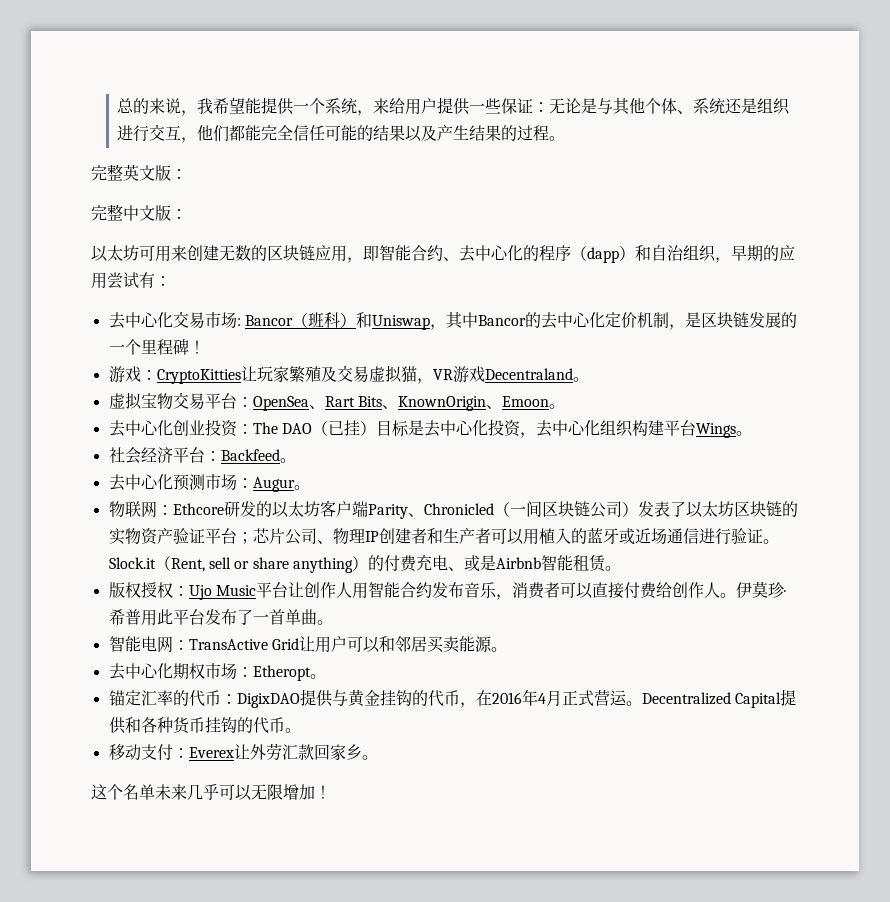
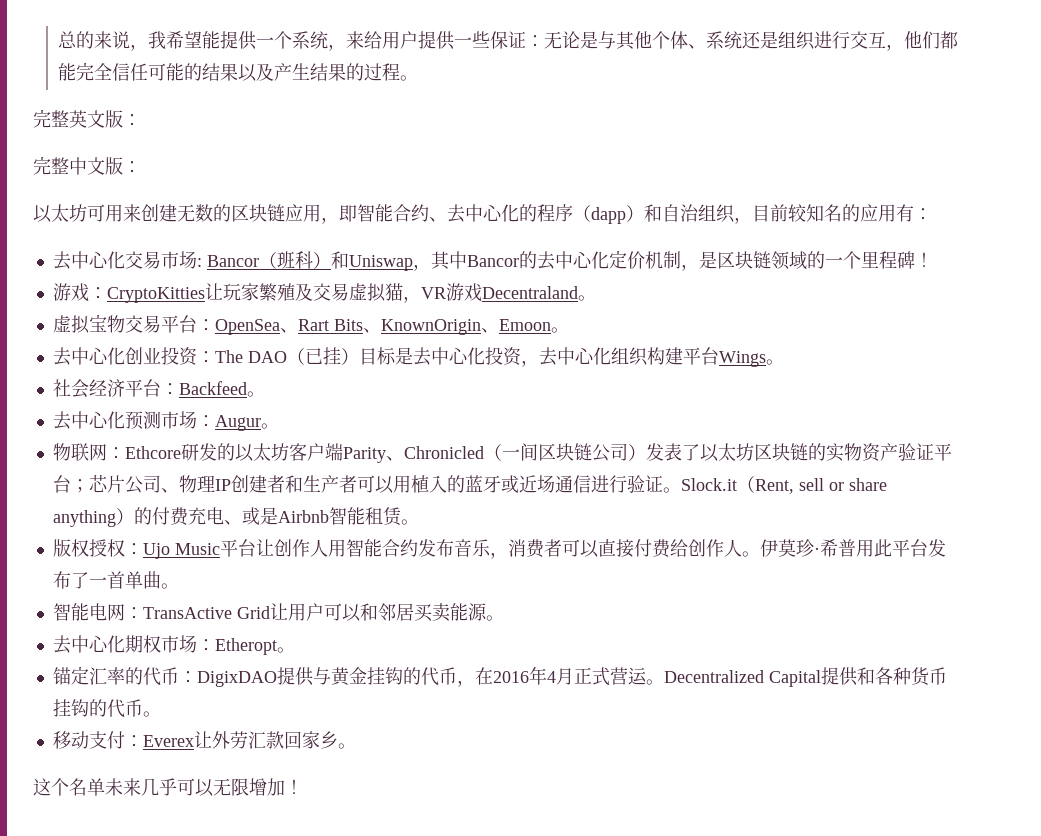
[731,245,795,261] [91,272,139,289] 早期的应用尝试 -> [752,204,896,222] 目前较知名的应用
[748,312,781,328] 发展 -> [770,251,807,270] 领域

